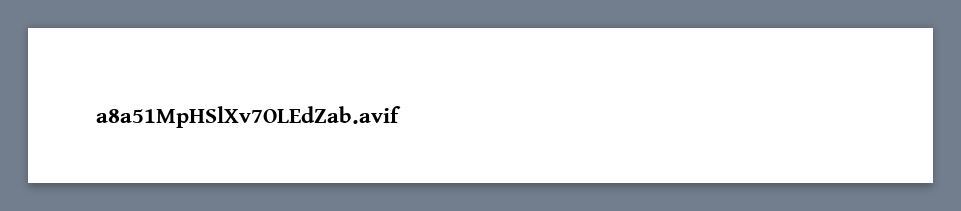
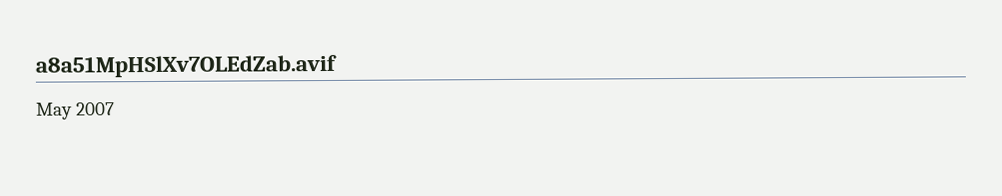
(401, 117) none -> [36,102,116,120] // May 2007

